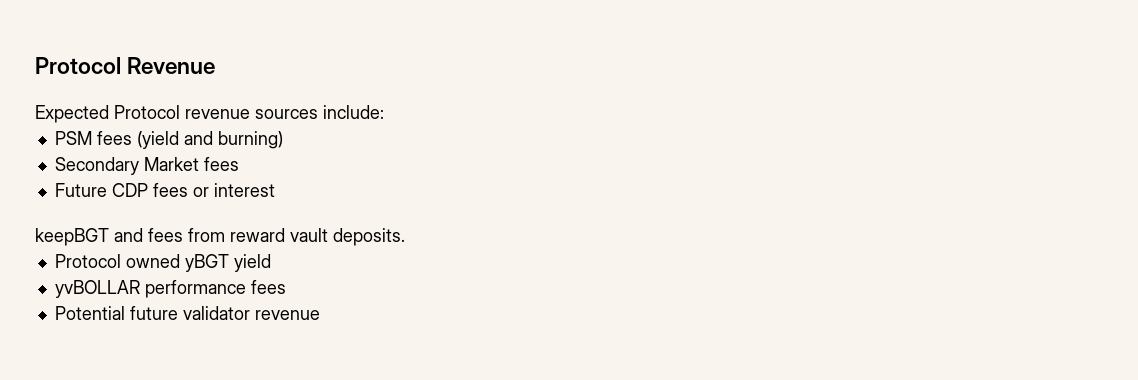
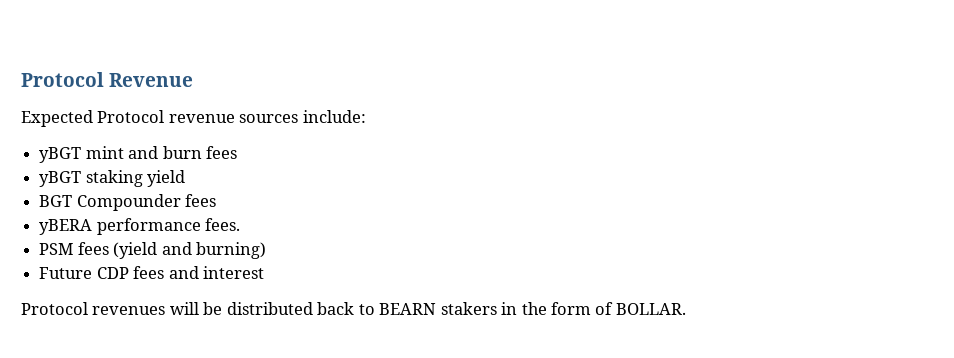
(384, 112) none -> [39,146,237,163] [39,170,186,187] [39,194,217,211] [39,218,241,235] // yBGT mint and burn fees // yBGT staking yield // BGT Compounder fees // yBERA performance fees.
[54,157,239,175] // Secondary Market fees -> (266, 250) none
[192,187,209,197] or -> [168,266,199,279] and
[35,228,405,246] [54,254,271,272] [54,280,286,298] [54,306,320,320] keepBGT and fees from reward vault deposits. // Protocol owned yBGT yield // yvBOLLAR performance fees // Potential future validator revenue -> [21,302,686,315] Protocol revenues will be distributed back to BEARN stakers in the form of BOLLAR.

